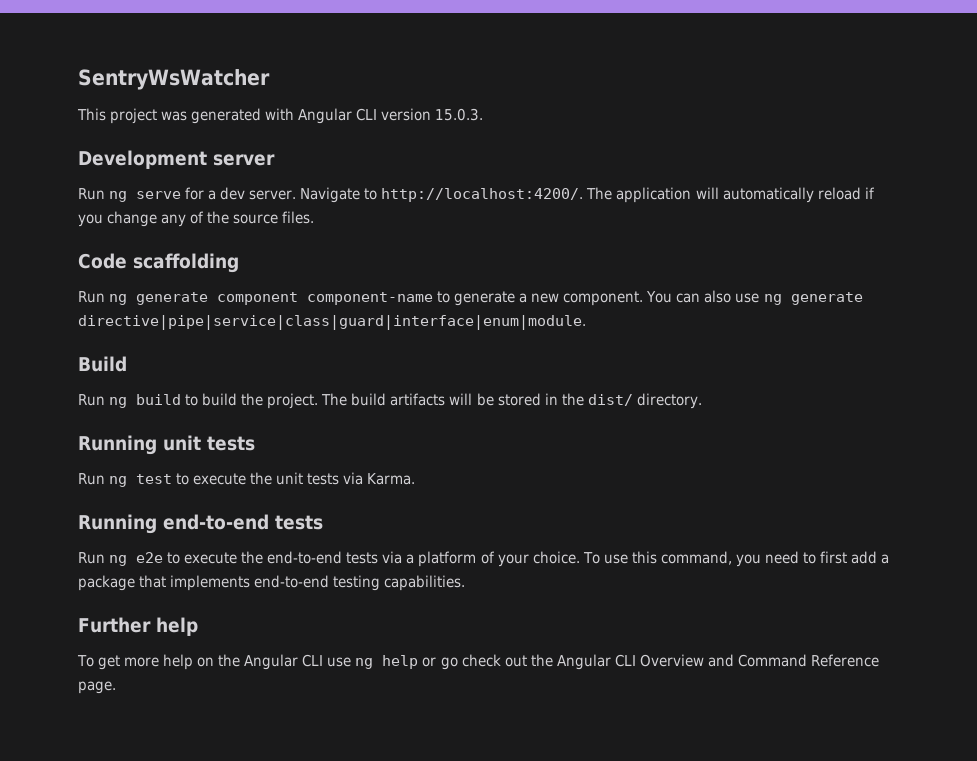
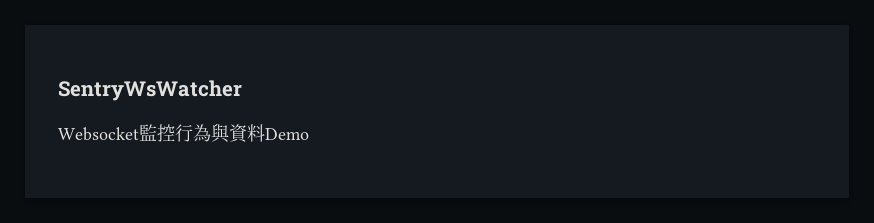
[77,108,484,124] [78,150,275,169] [78,187,875,203] [78,211,315,227] [78,253,239,273] [78,290,863,306] [78,315,586,330] [78,356,127,372] [78,393,702,409] [78,435,255,455] [78,472,416,487] [78,514,323,534] [78,551,890,567] [78,575,466,591] [78,617,198,636] [77,654,879,670] [78,681,116,694] This project was generated with Angular CLI version 15.0.3. // Development server // Run ng serve for a dev server. Navigate to http://localhost:4200/. The application will automatically reload if you change any of the source files. // Code scaffolding // Run ng generate component component-name to generate a new component. You can also use ng generate directive|pipe|service|class|guard|interface|enum|module. // Build // Run ng build to build the project. The build artifacts will be stored in the dist/ directory. // Running unit tests // Run ng test to execute the unit tests via Karma. // Running end-to-end tests // Run ng e2e to execute the end-to-end tests via a platform of your choice. To use this command, you need to first add a package that implements end-to-end testing capabilities. // Further help // To get more help on the Angular CLI use ng help or go check out the Angular CLI Overview and Command Reference page. -> [58,123,309,143] Websocket監控行為與資料Demo

